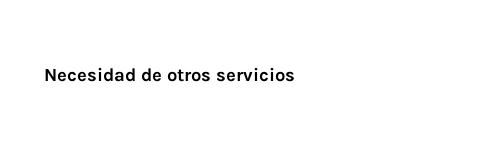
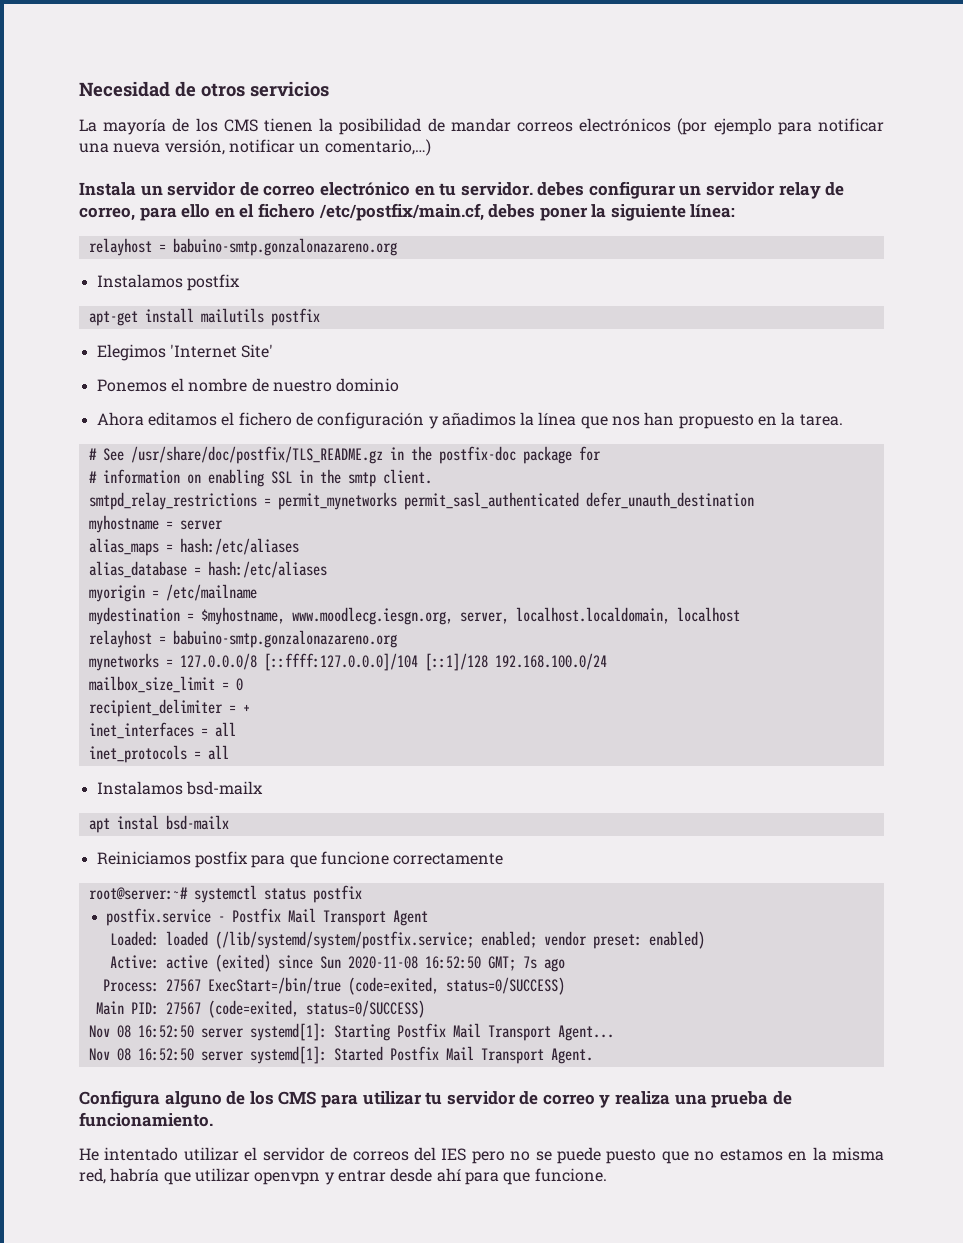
(295, 74) none -> [79,118,885,135] [79,139,431,156] [79,181,845,199] [79,203,736,221] [88,238,397,256] [96,274,240,291] [88,308,320,326] [96,344,274,361] [96,378,400,392] [96,412,843,429] [88,446,601,464] [88,469,432,487] [88,492,754,510] [88,515,223,533] [88,538,299,556] [88,561,327,578] [88,584,257,602] [88,607,740,625] [88,630,397,648] [88,653,607,671] [88,676,243,693] [88,699,250,717] [88,722,236,739] [88,745,229,763] [96,781,263,795] [88,815,229,833] [96,851,504,868] [88,885,362,903] [106,908,429,926] [109,931,705,949] [109,954,565,972] [102,977,565,995] [95,1000,425,1018] [88,1023,614,1041] [88,1046,593,1064] [79,1090,792,1108] [79,1112,213,1127] [79,1147,885,1164] [79,1168,607,1185] // La mayoría de los CMS tienen la posibilidad de mandar correos electrónicos (por ejemplo para notificar una nueva versión, notificar un comentario,…) // Instala un servidor de correo electrónico en tu servidor. debes configurar un servidor relay de correo, para ello en el fichero /etc/postfix/main.cf, debes poner la siguiente línea: // relayhost = babuino-smtp.gonzalonazareno.org // Instalamos postfix // apt-get install mailutils postfix // Elegimos 'Internet Site' // Ponemos el nombre de nuestro dominio // Ahora editamos el fichero de configuración y añadimos la línea que nos han propuesto en la tarea. // # See /usr/share/doc/postfix/TLS_README.gz in the postfix-doc package for // # information on enabling SSL in the smtp client. // smtpd_relay_restrictions = permit_mynetworks permit_sasl_authenticated defer_unauth_destination // myhostname = server // alias_maps = hash:/etc/aliases // alias_database = hash:/etc/aliases // myorigin = /etc/mailname // mydestination = $myhostname, www.moodlecg.iesgn.org, server, localhost.localdomain, localhost // relayhost = babuino-smtp.gonzalonazareno.org // mynetworks = 127.0.0.0/8 [::ffff:127.0.0.0]/104 [::1]/128 192.168.100.0/24 // mailbox_size_limit = 0 // recipient_delimiter = + // inet_interfaces = all // inet_protocols = all // Instalamos bsd-mailx // apt instal bsd-mailx // Reiniciamos postfix para que funcione correctamente // root@server:~# systemctl status postfix // postfix.service - Postfix Mail Transport Agent // Loaded: loaded (/lib/systemd/system/postfix.service; enabled; vendor preset: enabled) // Active: active (exited) since Sun 2020-11-08 16:52:50 GMT; 7s ago // Process: 27567 ExecStart=/bin/true (code=exited, status=0/SUCCESS) // Main PID: 27567 (code=exited, status=0/SUCCESS) // Nov 08 16:52:50 server systemd[1]: Starting Postfix Mail Transport Agent... // Nov 08 16:52:50 server systemd[1]: Started Postfix Mail Transport Agent. // Configura alguno de los CMS para utilizar tu servidor de correo y realiza una prueba de funcionamiento. // He intentado utilizar el servidor de correos del IES pero no se puede puesto que no estamos en la misma red, habría que utilizar openvpn y entrar desde ahí para que funcione.

